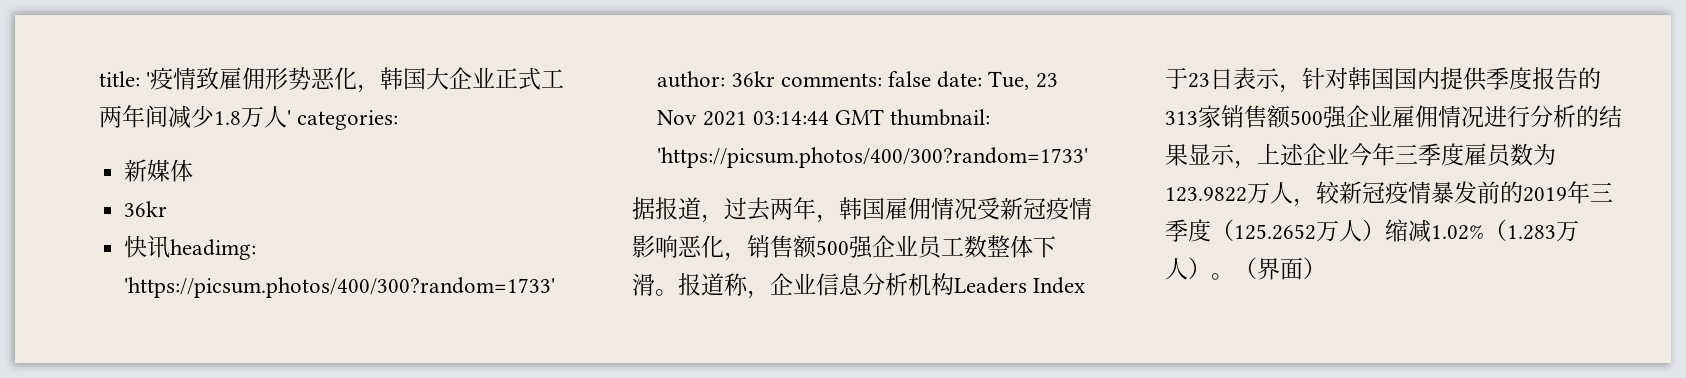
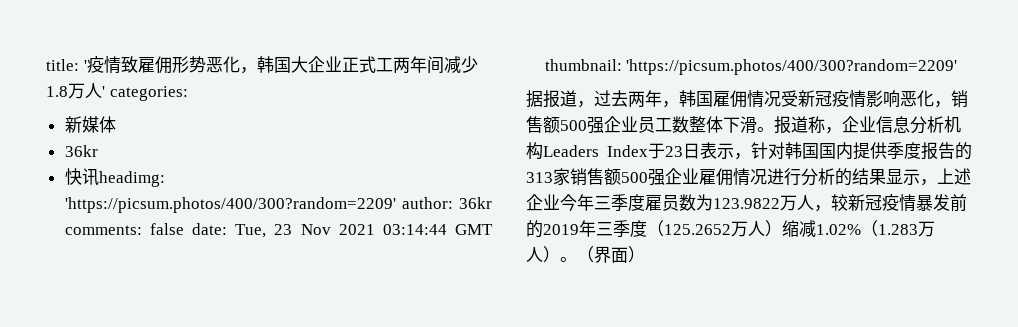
[124,277,556,298] 'https://picsum.photos/400/300?random=1733' -> [64,197,396,213] 'https://picsum.photos/400/300?random=2209'
[657,147,1089,168] 'https://picsum.photos/400/300?random=1733' -> [626,59,958,75] 'https://picsum.photos/400/300?random=2209'

